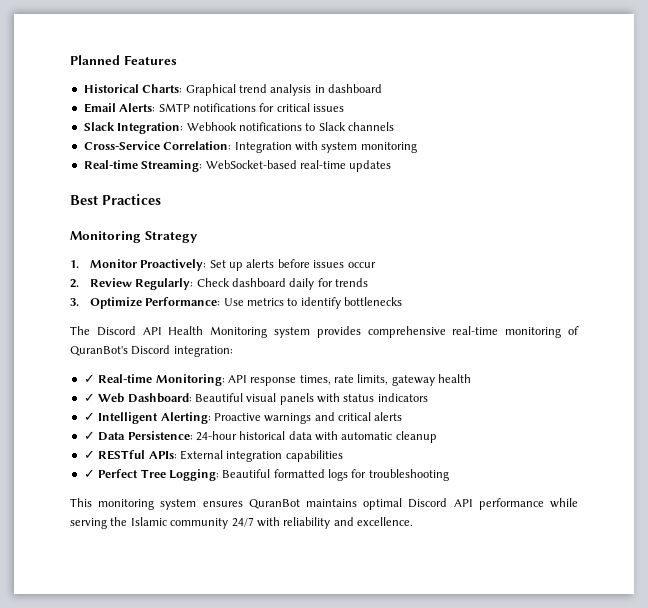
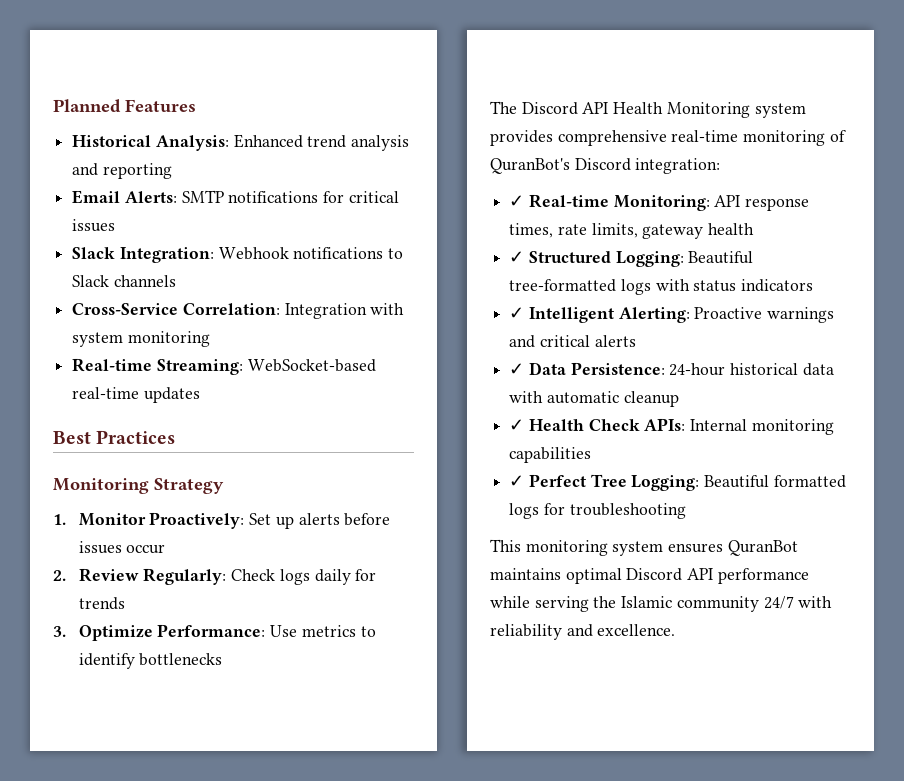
[142,84,382,96] Charts: Graphical trend analysis in dashboard -> [155,134,410,151] [72,163,172,179] Analysis: Enhanced trend analysis and reporting
[232,278,287,287] dashboard -> [279,569,310,585] logs
[98,393,314,405] Web Dashboard: Beautiful visual panels -> [528,251,754,267] [509,279,651,295] Structured Logging: Beautiful tree-formatted logs
[98,450,283,462] RESTful APIs: External integration -> [528,418,834,435] Health Check APIs: Internal monitoring

